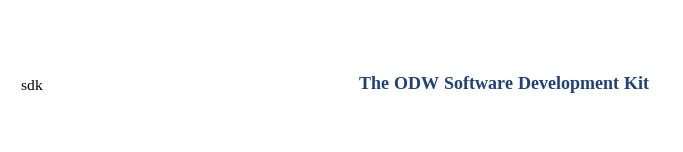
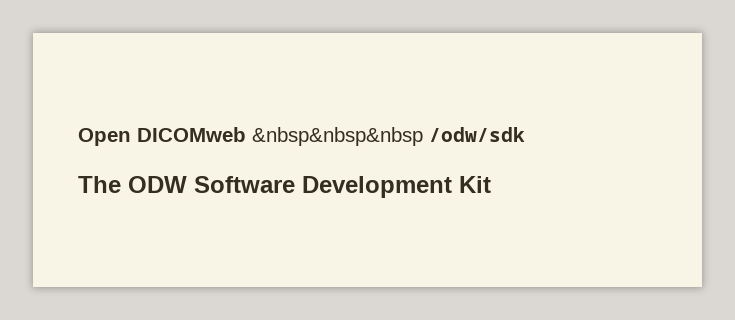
[21,80,43,90] sdk -> [78,127,525,146] Open DICOMweb &nbsp&nbsp&nbsp /odw/sdk

